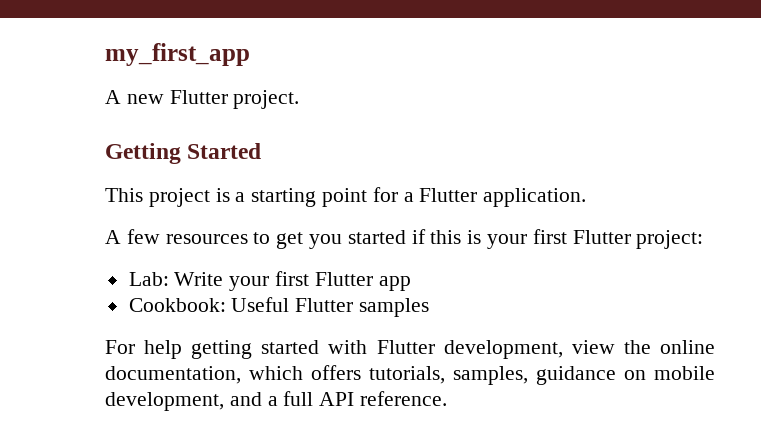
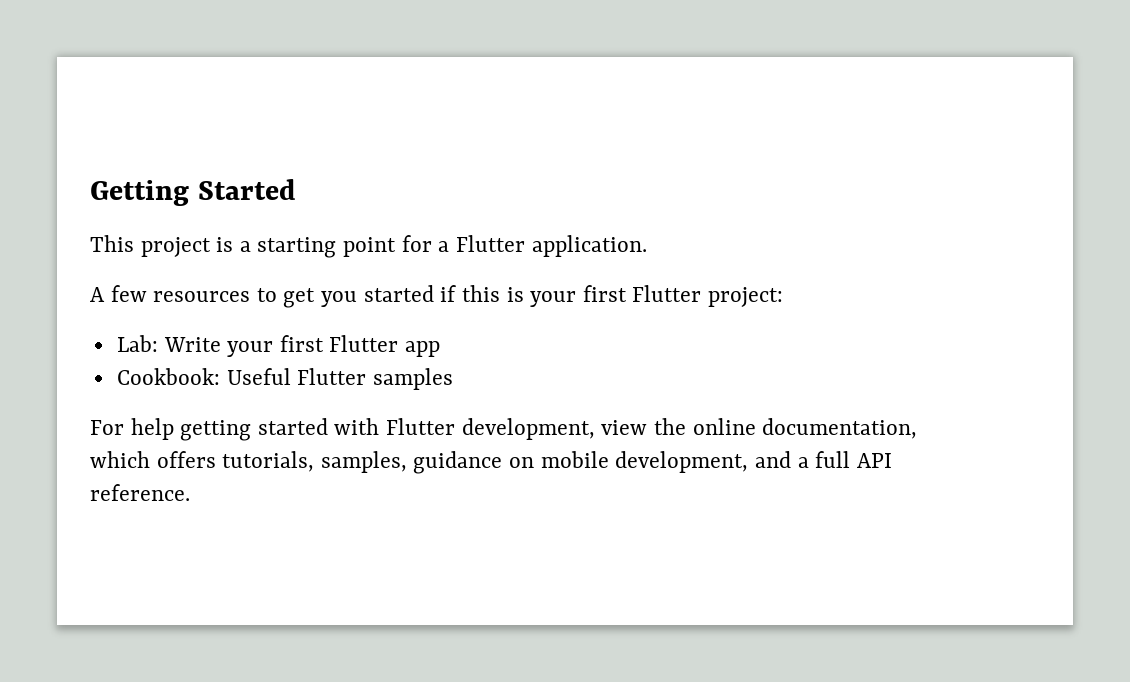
[105,43,250,66] [105,90,300,109] my_first_app // A new Flutter project. // -> (90, 193) none

